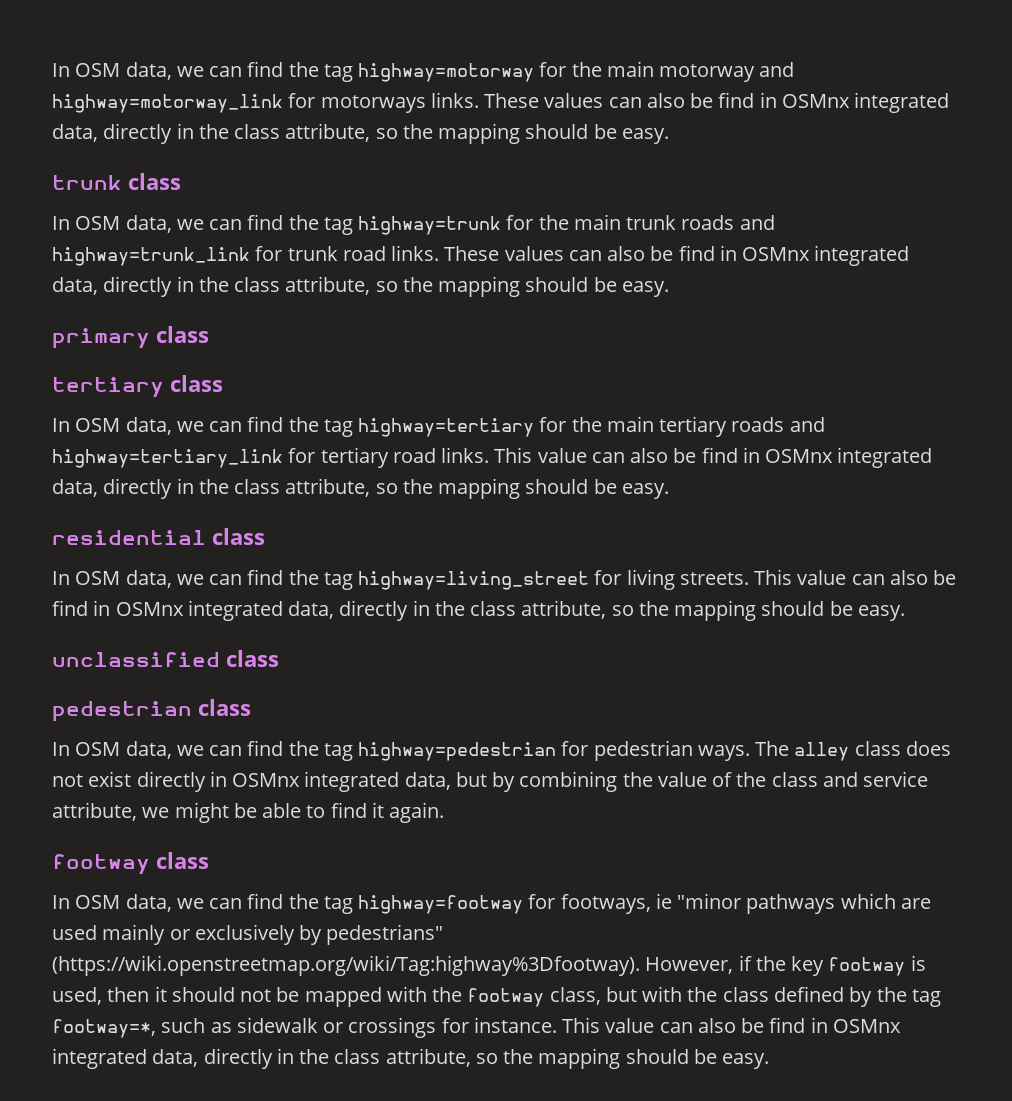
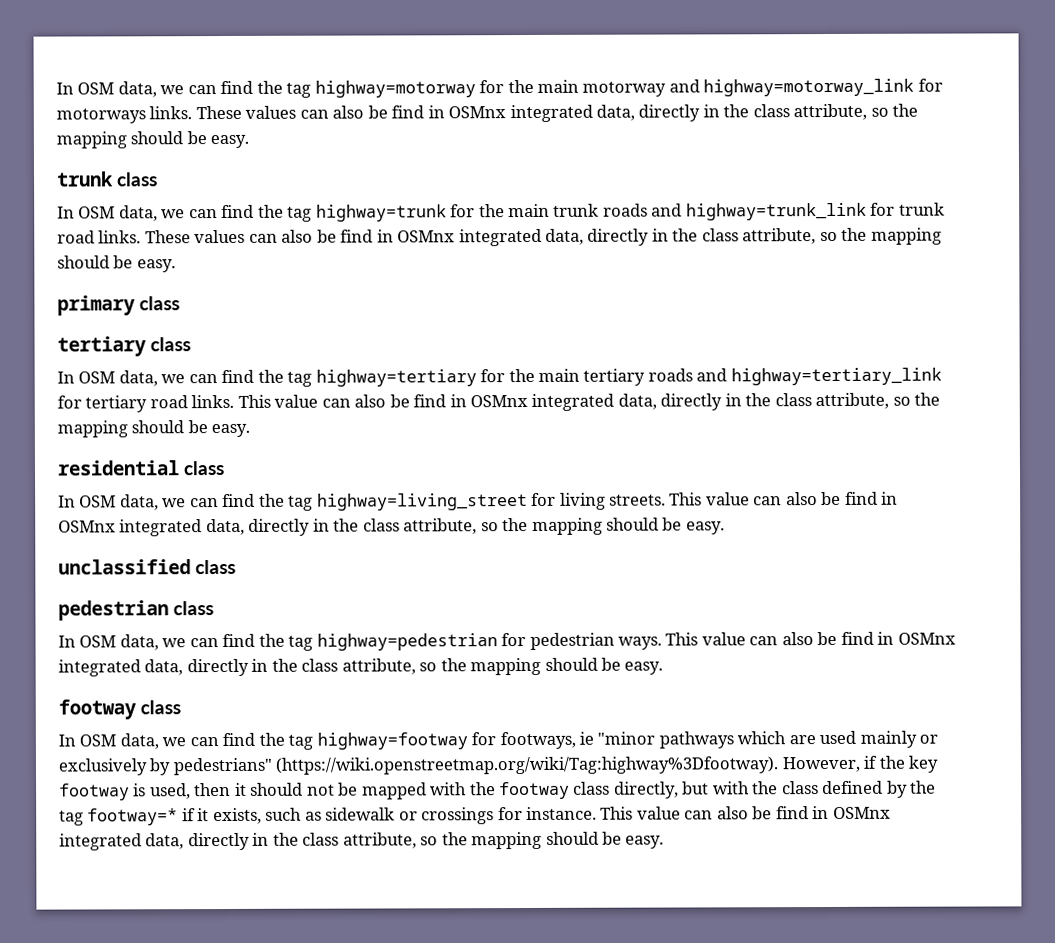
[755,741,951,761] [52,771,929,792] [52,802,445,823] The alley class does not exist directly in OSMnx integrated data, but by combining the value of the class and service attribute, we might be able to find it again. -> [665,631,956,646] [58,657,664,677] This value can also be find in OSMnx integrated data, directly in the class attribute, so the mapping should be easy.
[549,987,601,1005] class, -> [573,781,679,799] class directly,
[52,1019,156,1038] footway=*, -> [87,807,262,826] footway=* if it exists,

